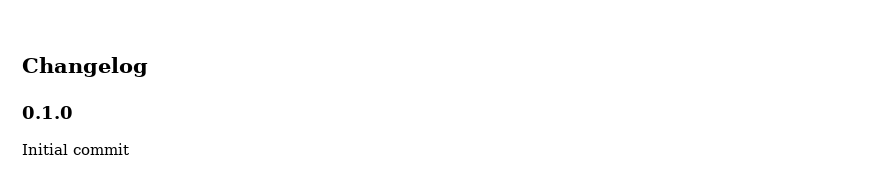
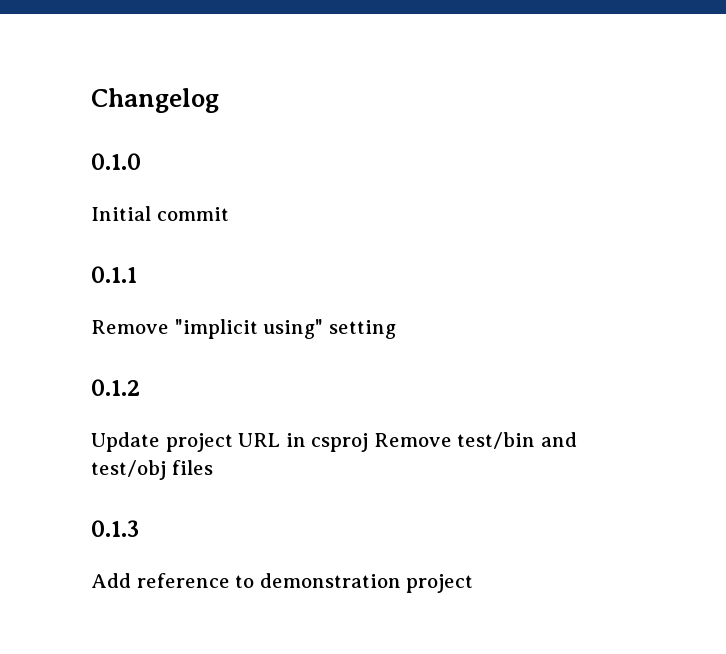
(129, 149) none -> [91,266,137,283] [91,319,396,339] [91,379,140,396] [91,432,577,452] [91,460,213,480] [91,520,139,537] [91,573,474,593] // 0.1.1 // Remove "implicit using" setting // 0.1.2 // Update project URL in csproj Remove test/bin and test/obj files // 0.1.3 // Add reference to demonstration project

